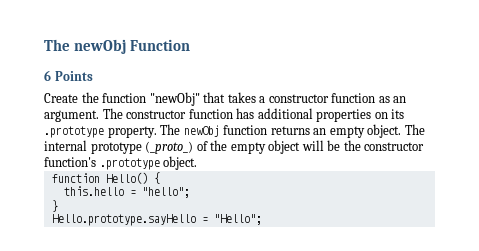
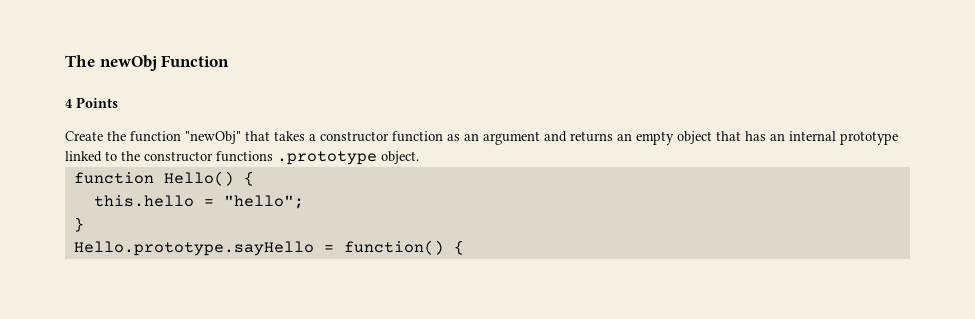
[44,70,51,81] 6 -> [65,99,73,108] 4
[44,108,405,122] [44,124,425,138] [44,140,341,154] argument. The constructor function has additional properties on its .prototype property. The newObj function returns an empty object. The internal prototype (_proto_) of the empty object will be -> [483,131,898,145] [65,151,117,162] argument and returns an empty object that has an internal prototype linked to
[44,157,96,167] function's -> [216,151,273,162] functions
[213,214,262,225] "Hello"; -> [343,240,464,255] function() {

